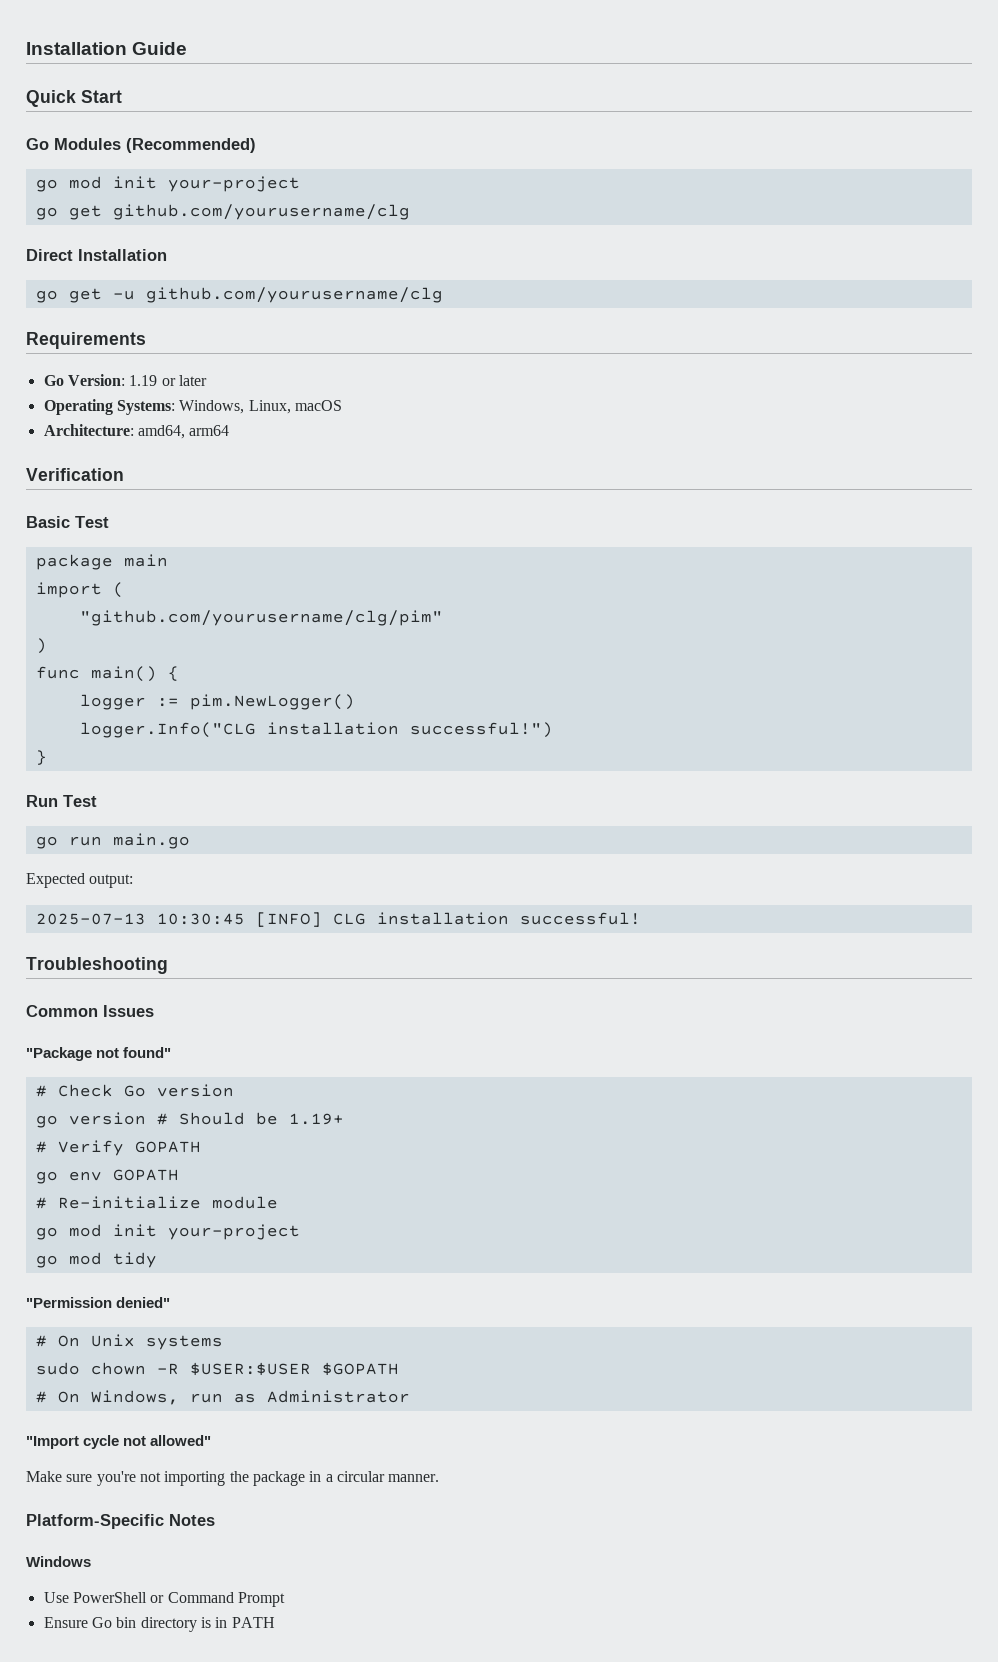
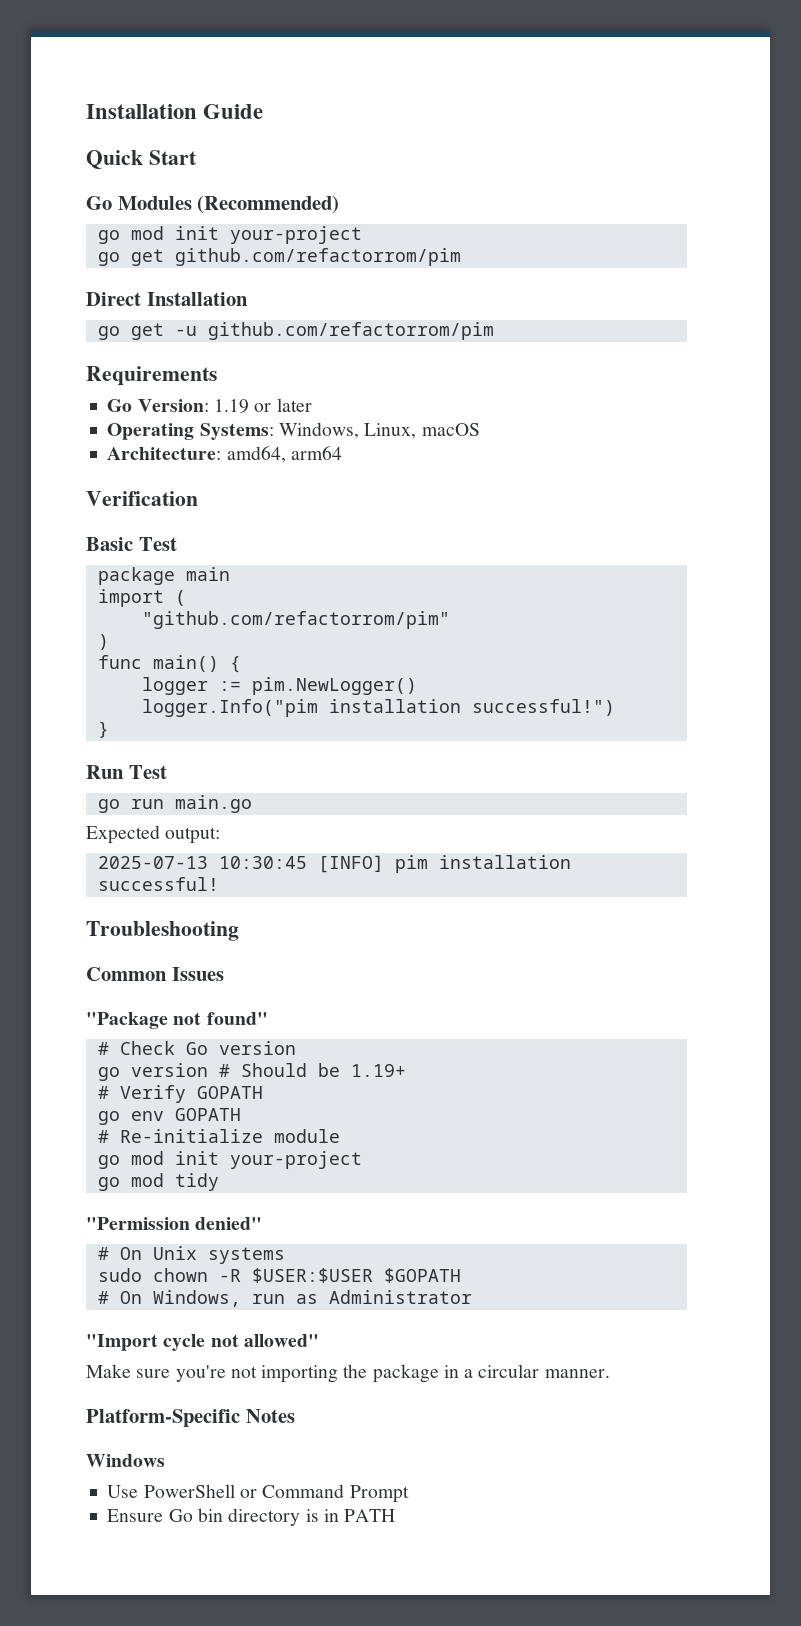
[112,204,410,220] github.com/yourusername/clg -> [174,248,461,266] github.com/refactorrom/pim
[145,287,443,303] github.com/yourusername/clg -> [207,322,494,340] github.com/refactorrom/pim
[79,610,443,626] "github.com/yourusername/clg/pim" -> [141,611,450,629] "github.com/refactorrom/pim"
[79,722,256,738] logger.Info("CLG -> [141,699,318,717] logger.Info("pim
[332,913,366,925] CLG -> [394,855,428,873] pim

